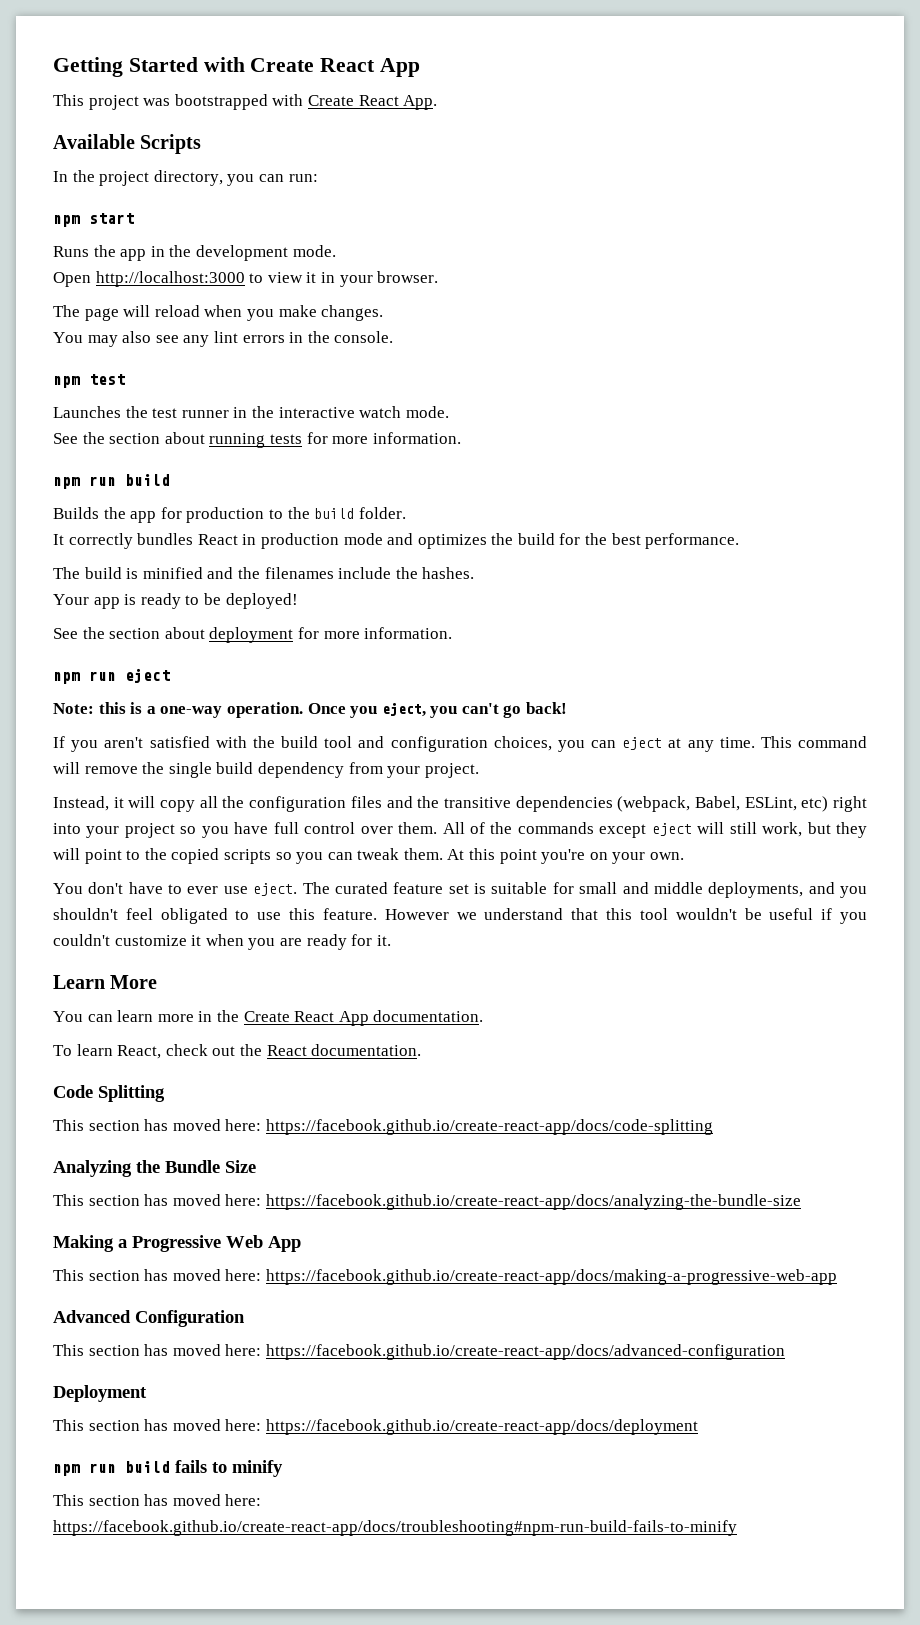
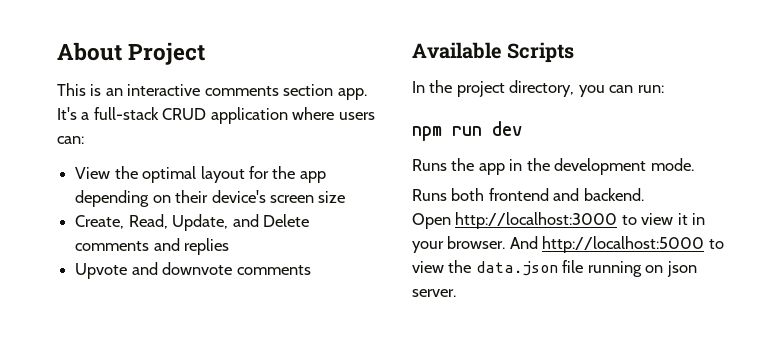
[53,57,421,77] [53,94,438,110] Getting Started with Create React App // This project was bootstrapped with Create React App. -> [57,42,206,65] [57,83,367,100] [57,107,375,124] [57,136,84,144] [75,166,326,183] [75,190,346,207] [75,214,309,231] [75,238,230,255] [75,262,311,279] About Project // This is an interactive comments section app. It's a full-stack CRUD application where users can: // View the optimal layout for the app depending on their device's screen size // Create, Read, Update, and Delete comments and replies // Upvote and downvote comments
[89,213,134,224] start -> [452,121,522,136] run dev
(336, 251) none -> [412,188,644,201] // Runs both frontend and backend.
[53,305,384,321] [53,331,394,347] [53,374,125,388] [53,406,449,418] [53,432,461,448] [53,474,170,489] [53,507,406,523] [53,533,740,549] [53,567,475,579] [53,593,298,609] [53,627,453,643] [53,668,170,684] [53,702,568,718] [53,736,867,752] [53,762,479,778] [53,796,867,812] [53,822,868,838] [53,848,685,864] [53,882,867,898] [53,908,868,924] [53,934,391,950] [53,975,158,989] [53,1010,484,1026] [53,1044,422,1059] [53,1085,165,1102] [53,1119,713,1135] [53,1160,256,1177] [53,1194,801,1210] [53,1235,301,1252] [53,1269,837,1285] [53,1310,245,1327] [53,1344,785,1360] [53,1385,147,1402] [53,1419,698,1435] [53,1460,283,1477] [53,1494,262,1506] [53,1520,737,1536] // The page will reload when you make changes. // You may also see any lint errors in the console. // npm test // Launches the test runner in the interactive watch mode. // See the section about running tests for more information. // npm run build // Builds the app for production to the build folder. // It correctly bundles React in production mode and optimizes the build for the best performance. // The build is minified and the filenames include the hashes. // Your app is ready to be deployed! // See the section about deployment for more information. // npm run eject // Note: this is a one-way operation. Once you eject, you can't go back! // If you aren't satisfied with the build tool and configuration choices, you can eject at any time. This command will remove the single build dependency from your project. // Instead, it will copy all the configuration files and the transitive dependencies (webpack, Babel, ESLint, etc) right into your project so you have full control over them. All of the commands except eject will still work, but they will point to the copied scripts so you can tweak them. At this point you're on your own. // You don't have to ever use eject. The curated feature set is suitable for small and middle deployments, and you shouldn't feel obligated to use this feature. However we understand that this tool wouldn't be useful if you couldn't customize it when you are ready for it. // Learn More // You can learn more in the Create React App documentation. // To learn React, check out the React documentation. // Code Splitting // This section has moved here: https://facebook.github.io/create-react-app/docs/code-splitting // Analyzing the Bundle Size // This section has moved here: https://facebook.github.io/create-react-app/docs/analyzing-the-bundle-size // Making a Progressive Web App // This section has moved here: https://facebook.github.io/create-react-app/docs/making-a-progressive-web-app // Advanced Configuration // This section has moved here: https://facebook.github.io/create-react-app/docs/advanced-configuration // Deployment // This section has moved here: https://facebook.github.io/create-react-app/docs/deployment // npm run build fails to minify // This section has moved here: https://facebook.github.io/create-react-app/docs/troubleshooting#npm-run-build-fails-to-minify -> [509,236,724,253] [412,260,697,277] [412,289,456,297] And http://localhost:5000 to view the data.json file running on json server.

